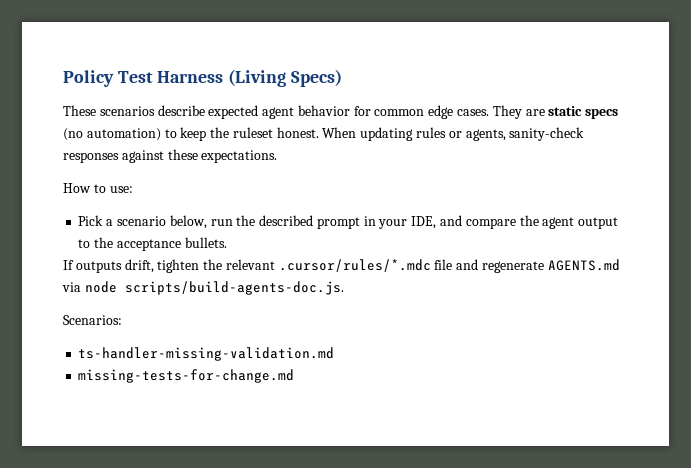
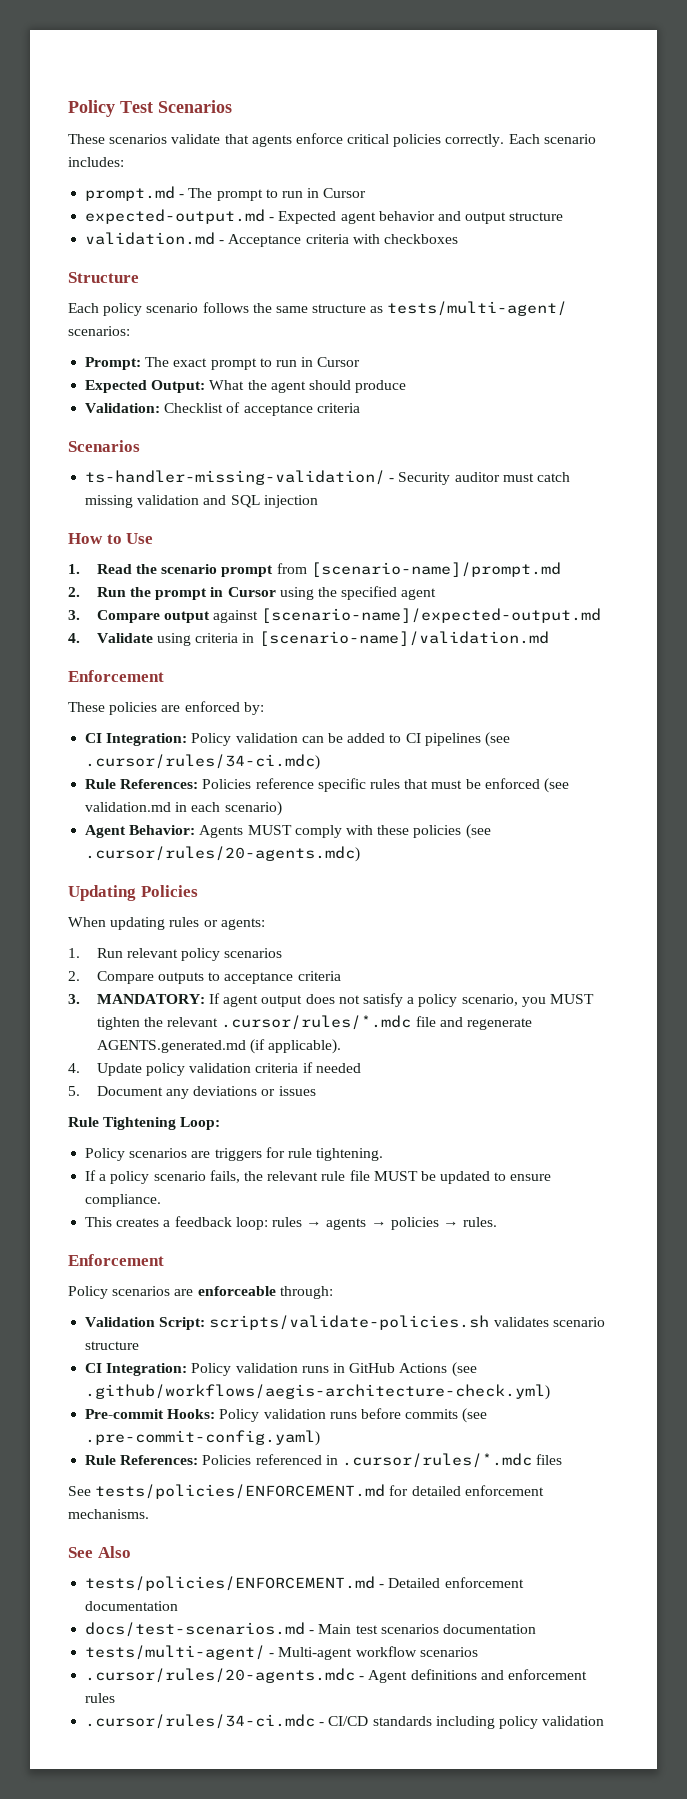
[157,69,342,87] Harness (Living Specs) -> [158,100,232,113] Scenarios
[157,105,619,119] [63,127,585,141] [63,149,278,163] [63,183,133,193] [78,215,619,229] [78,237,227,251] [63,259,154,273] describe expected agent behavior for common edge cases. They are static specs (no automation) to keep the ruleset honest. When updating rules or agents, sanity-check responses against these expectations. // How to use: // Pick a scenario below, run the described prompt in your IDE, and compare the agent output to the acceptance bullets. // If outputs drift, -> [171,133,596,147] [68,157,124,167] [85,186,367,201] [85,209,564,224] [85,232,458,247] [68,272,139,283] [68,301,568,316] [68,326,130,336] [85,357,361,370] [85,380,407,393] [85,402,360,416] [68,440,140,452] [85,470,570,485] [85,495,318,508] [68,533,154,544] [68,562,561,577] [68,586,437,600] [68,608,602,623] [68,631,549,646] [68,670,164,682] [68,701,264,715] [85,732,510,747] [85,754,321,770] [85,778,569,793] [85,801,282,816] [85,824,491,839] [85,846,361,862] [68,885,198,901] [68,917,265,930] [68,948,283,961] [68,971,341,984] [68,993,594,1007] validate that agents enforce critical policies correctly. Each scenario includes: // prompt.md - The prompt to run in Cursor // expected-output.md - Expected agent behavior and output structure // validation.md - Acceptance criteria with checkboxes // Structure // Each policy scenario follows the same structure as tests/multi-agent/ scenarios: // Prompt: The exact prompt to run in Cursor // Expected Output: What the agent should produce // Validation: Checklist of acceptance criteria // Scenarios // ts-handler-missing-validation/ - Security auditor must catch missing validation and SQL injection // How to Use // 1. Read the scenario prompt from [scenario-name]/prompt.md // 2. Run the prompt in Cursor using the specified agent // 3. Compare output against [scenario-name]/expected-output.md // 4. Validate using criteria in [scenario-name]/validation.md // Enforcement // These policies are enforced by: // CI Integration: Policy validation can be added to CI pipelines (see .cursor/rules/34-ci.mdc) // Rule References: Policies reference specific rules that must be enforced (see validation.md in each scenario) // Agent Behavior: Agents MUST comply with these policies (see .cursor/rules/20-agents.mdc) // Updating Policies // When updating rules or agents: // 1. Run relevant policy scenarios // 2. Compare outputs to acceptance criteria // 3. MANDATORY: If agent output does not satisfy a policy scenario, you MUST
[547,259,620,271] [62,281,344,295] [63,315,122,325] [78,347,335,361] [78,369,295,383] AGENTS.md via node scripts/build-agents-doc.js. // Scenarios: // ts-handler-missing-validation.md // missing-tests-for-change.md -> [96,1039,342,1054] [68,1062,361,1076] [68,1086,316,1099] [68,1117,221,1130] [85,1147,384,1161] [85,1170,552,1184] [85,1194,162,1207] [85,1216,498,1230] [68,1254,164,1266] [68,1286,333,1299] [85,1315,605,1330] [85,1341,140,1350] [85,1362,477,1377] [85,1384,551,1400] [85,1408,488,1423] [85,1430,321,1446] [85,1453,563,1468] [68,1484,544,1499] [68,1509,149,1519] [68,1546,131,1558] [85,1576,524,1591] [85,1601,179,1611] [85,1622,536,1637] [85,1645,478,1660] [85,1668,587,1683] [85,1693,116,1703] [85,1714,605,1729] AGENTS.generated.md (if applicable). // 4. Update policy validation criteria if needed // 5. Document any deviations or issues // Rule Tightening Loop: // Policy scenarios are triggers for rule tightening. // If a policy scenario fails, the relevant rule file MUST be updated to ensure compliance. // This creates a feedback loop: rules → agents → policies → rules. // Enforcement // Policy scenarios are enforceable through: // Validation Script: scripts/validate-policies.sh validates scenario structure // CI Integration: Policy validation runs in GitHub Actions (see .github/workflows/aegis-architecture-check.yml) // Pre-commit Hooks: Policy validation runs before commits (see .pre-commit-config.yaml) // Rule References: Policies referenced in .cursor/rules/*.mdc files // See tests/policies/ENFORCEMENT.md for detailed enforcement mechanisms. // See Also // tests/policies/ENFORCEMENT.md - Detailed enforcement documentation // docs/test-scenarios.md - Main test scenarios documentation // tests/multi-agent/ - Multi-agent workflow scenarios // .cursor/rules/20-agents.mdc - Agent definitions and enforcement rules // .cursor/rules/34-ci.mdc - CI/CD standards including policy validation

